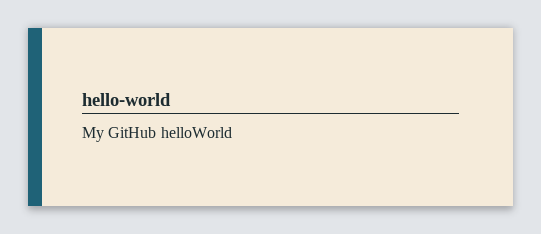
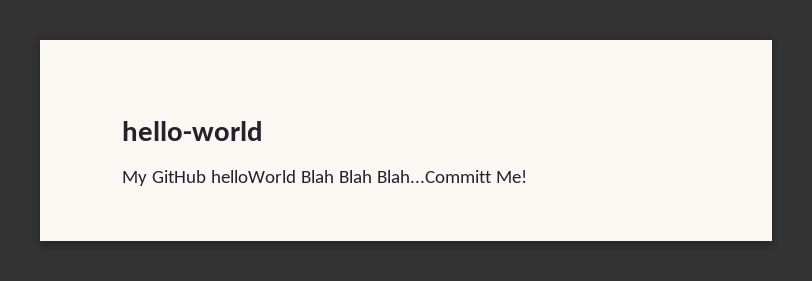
(232, 132) none -> [300,170,527,183] Blah Blah Blah...Committ Me!

